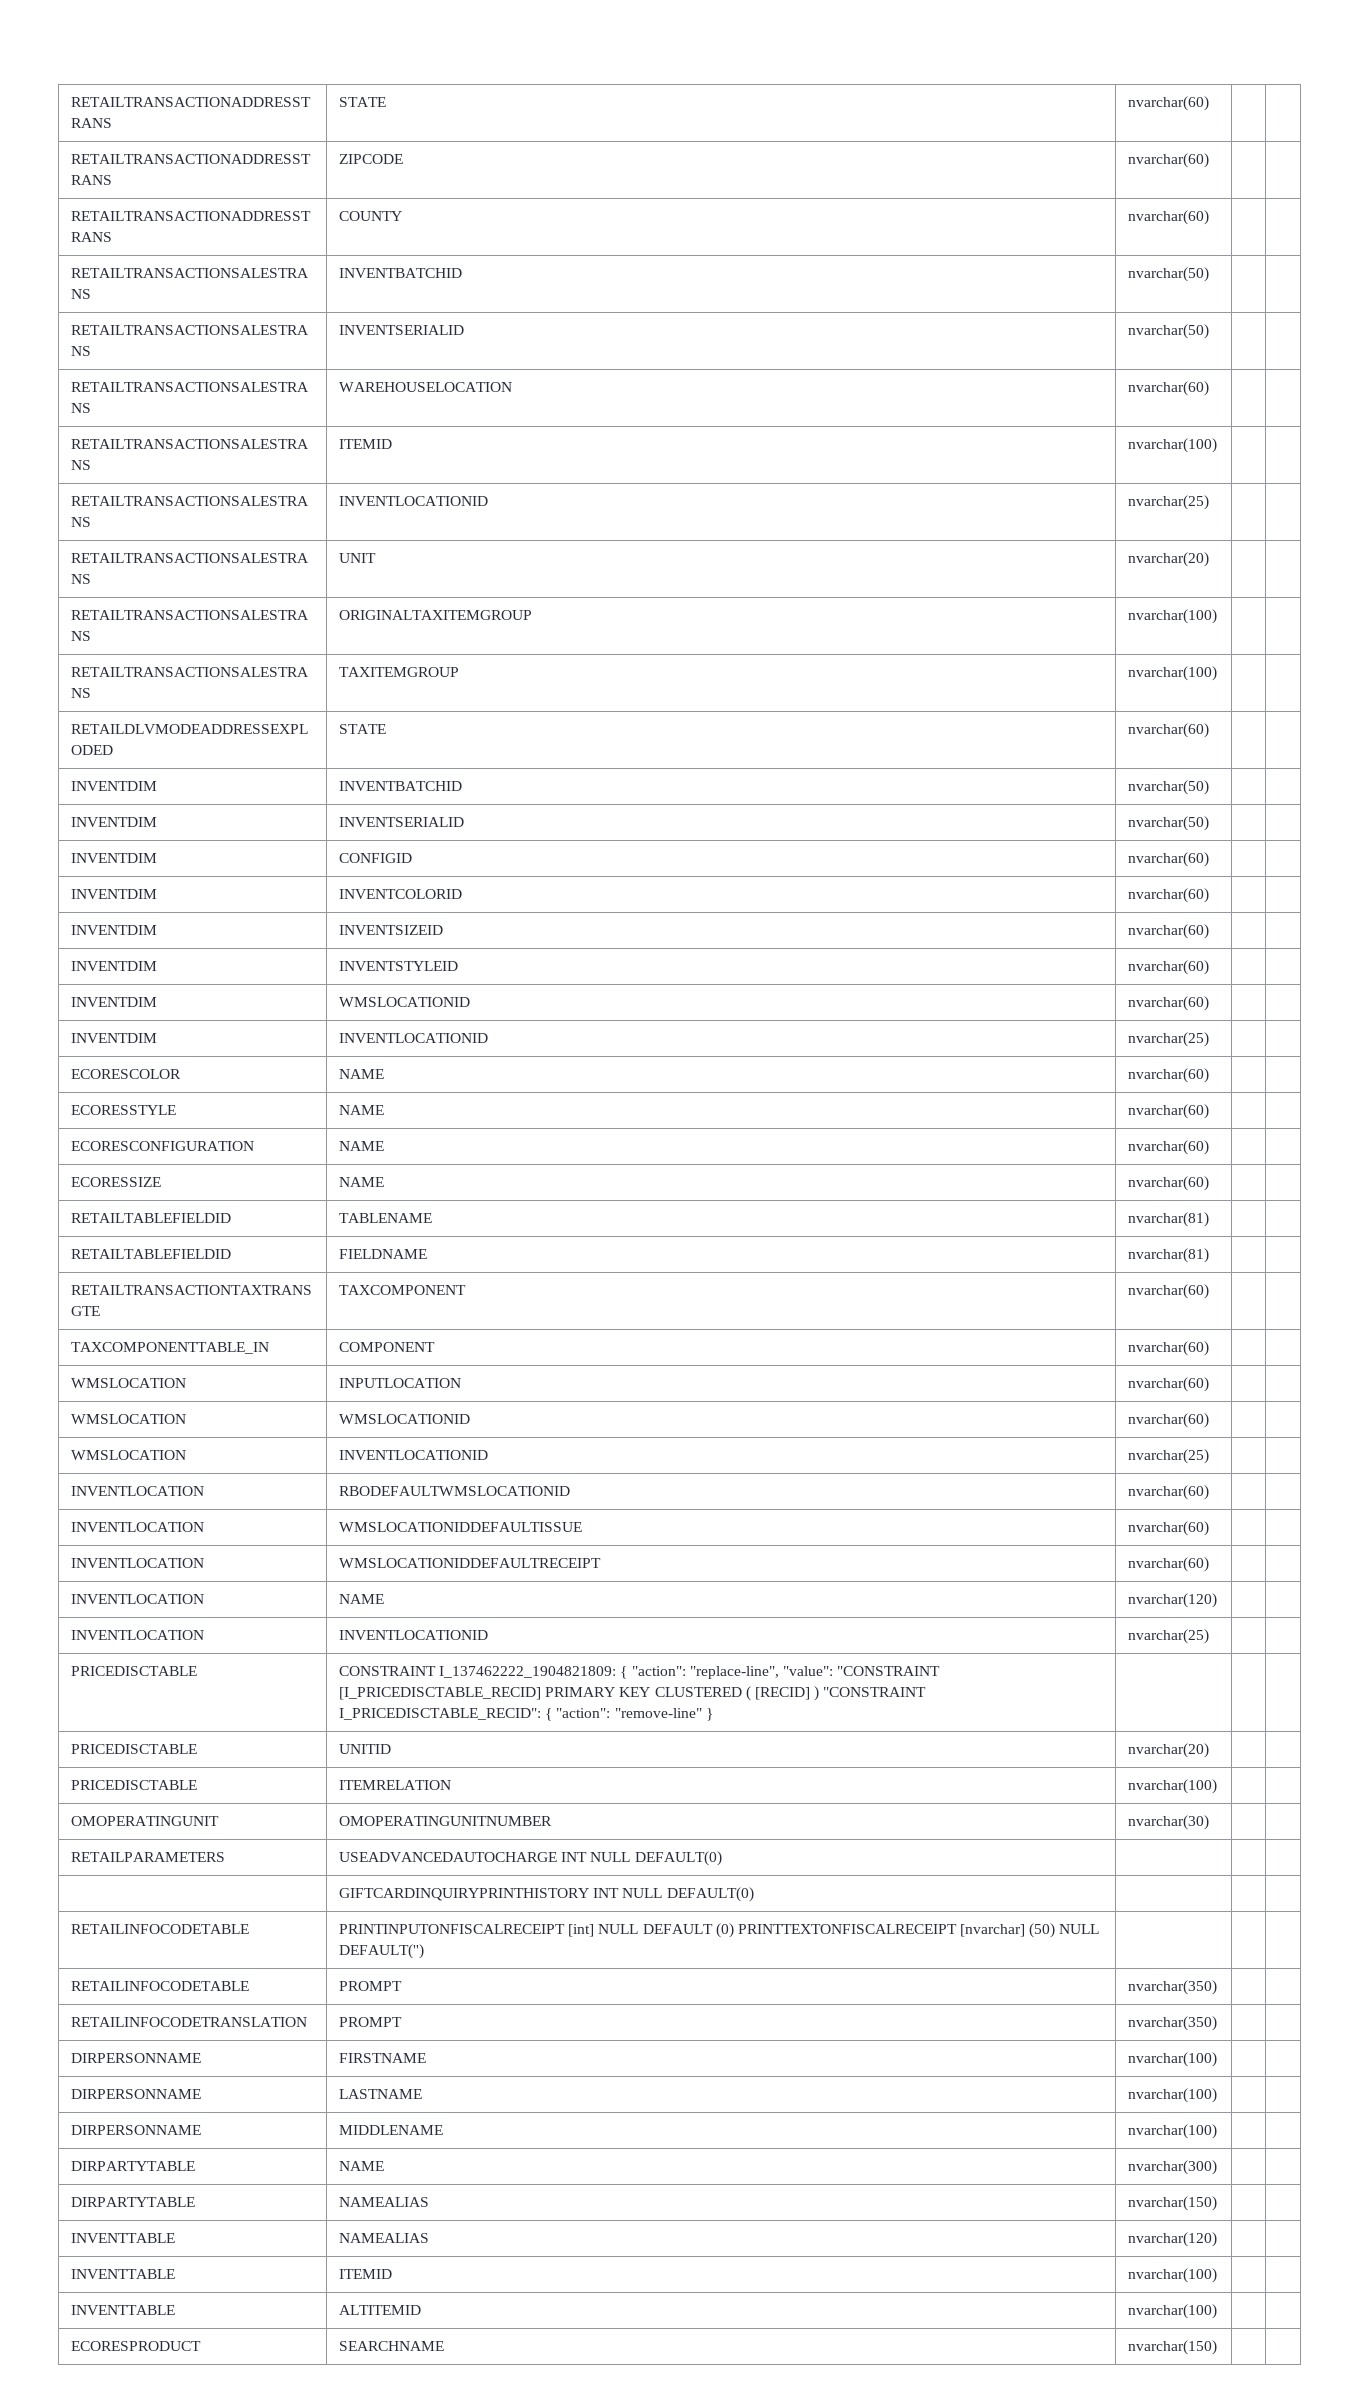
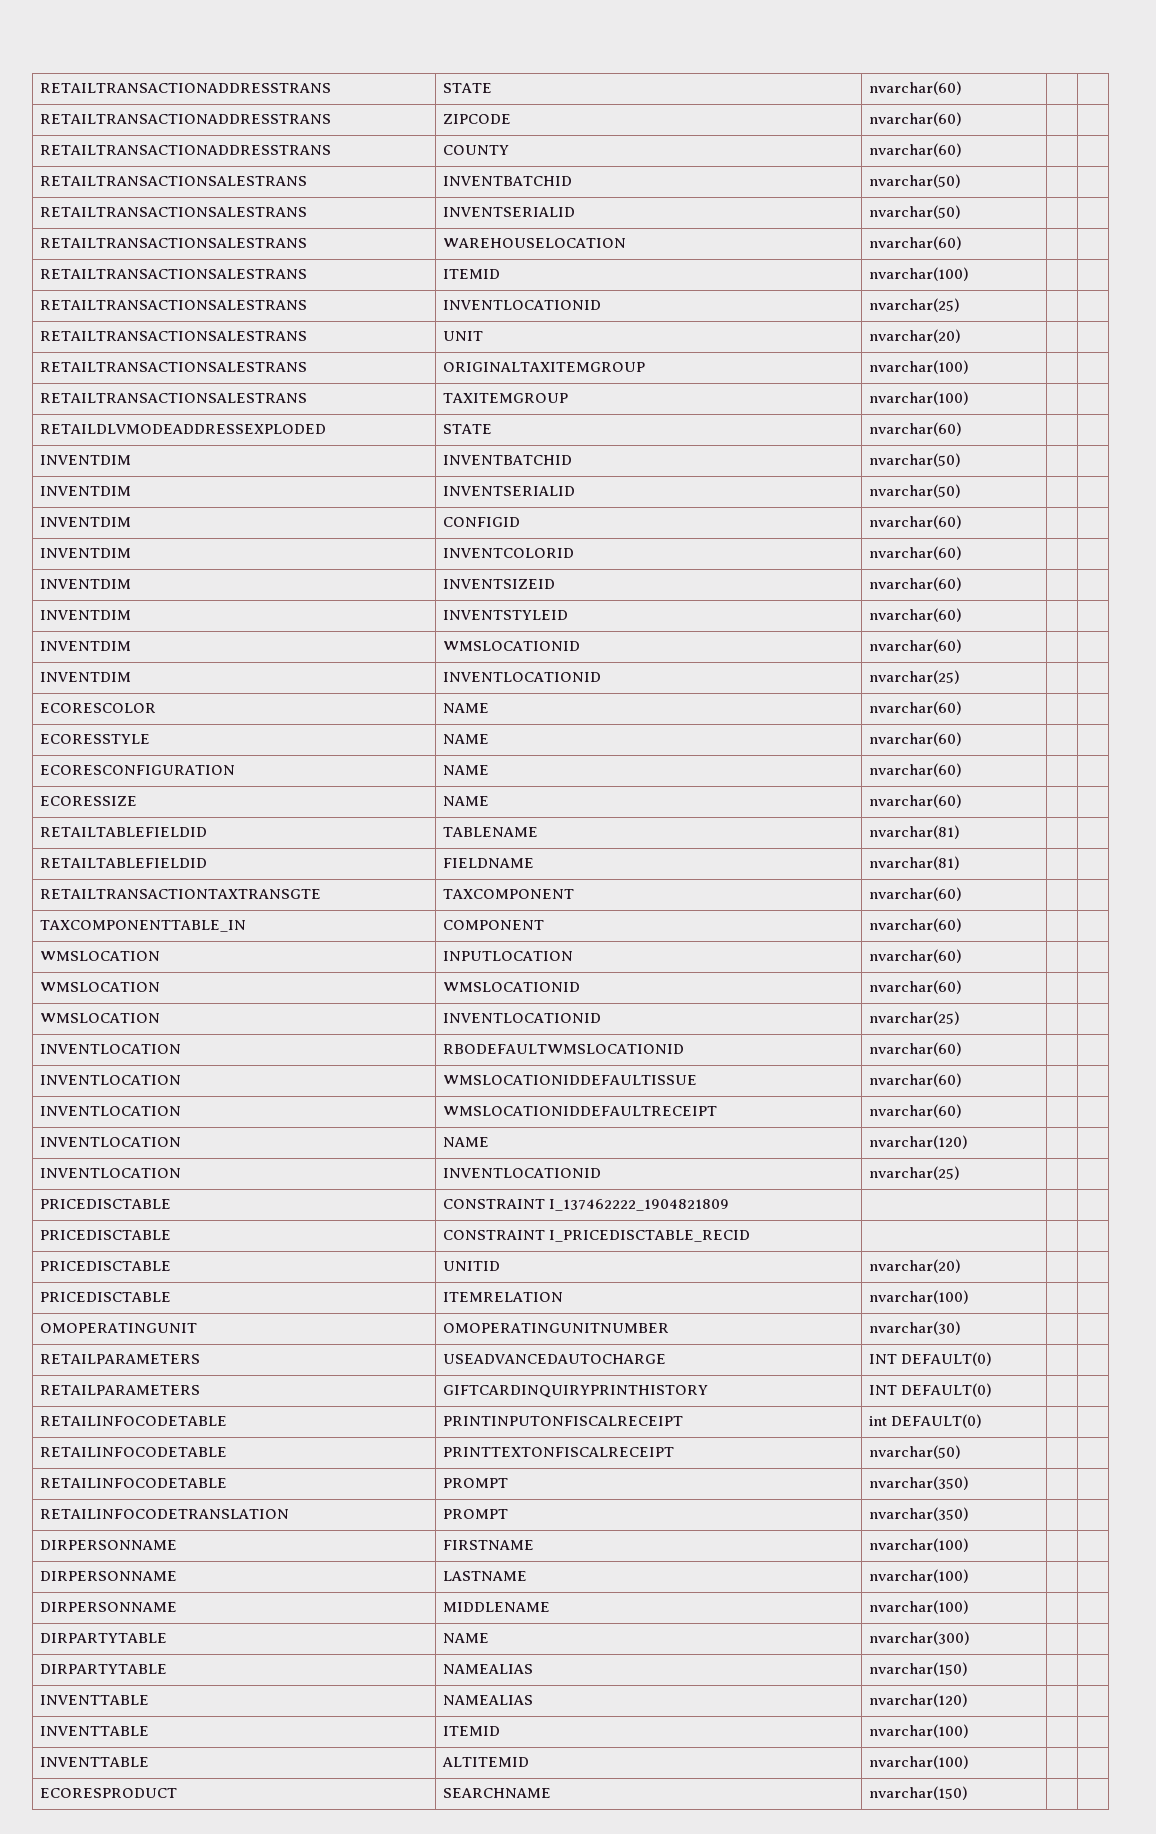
[439,1666,941,1679] [338,1686,927,1701] [338,1708,713,1721] I_137462222_1904821809: { "action": "replace-line", "value": "CONSTRAINT [I_PRICEDISCTABLE_RECID] PRIMARY KEY CLUSTERED ( [RECID] ) "CONSTRAINT I_PRICEDISCTABLE_RECID": { "action": "remove-line" } -> [549,1199,730,1211] [39,1230,171,1240] [442,1230,751,1242] I_137462222_1904821809 | | | // PRICEDISCTABLE | CONSTRAINT I_PRICEDISCTABLE_RECID
[561,1851,722,1866] INT NULL DEFAULT(0) | | | // -> [868,1352,993,1366] [39,1385,200,1395] | INT DEFAULT(0) | | // RETAILPARAMETERS
[593,1887,754,1902] INT NULL DEFAULT(0) | | | -> [868,1383,993,1397] | INT DEFAULT(0) | |
[568,1923,1100,1938] [338,1944,424,1959] [int] NULL DEFAULT (0) PRINTTEXTONFISCALRECEIPT [nvarchar] (50) NULL DEFAULT('') | -> [868,1414,983,1428] [39,1447,227,1457] [442,1447,674,1457] [868,1445,961,1459] | int DEFAULT(0) | | // RETAILINFOCODETABLE | PRINTTEXTONFISCALRECEIPT | nvarchar(50)

